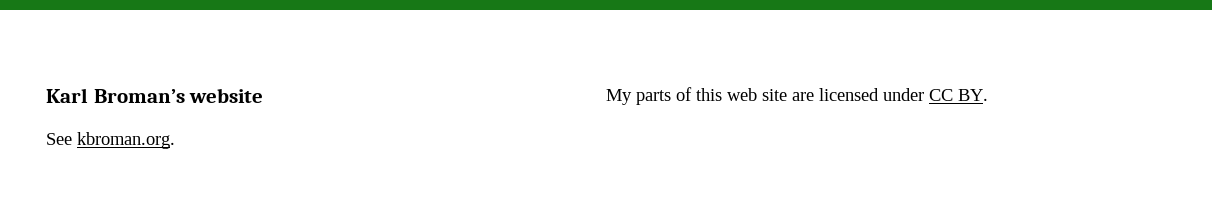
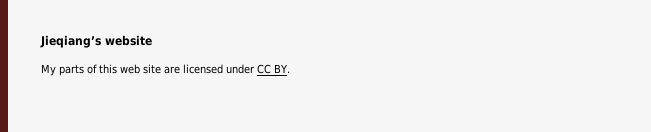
[46,88,185,103] Karl Broman’s -> [40,35,101,48] Jieqiang’s
[46,132,175,149] // See kbroman.org. -> (152, 40) none

